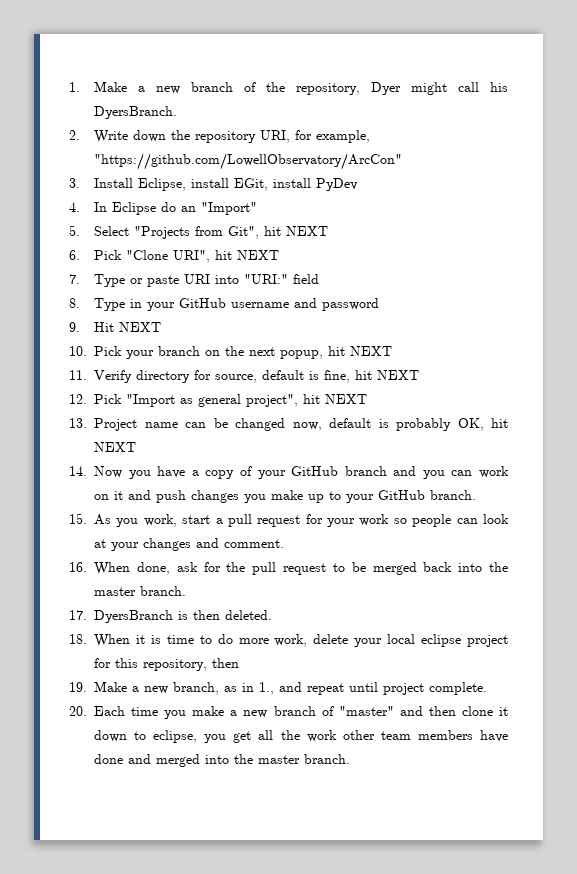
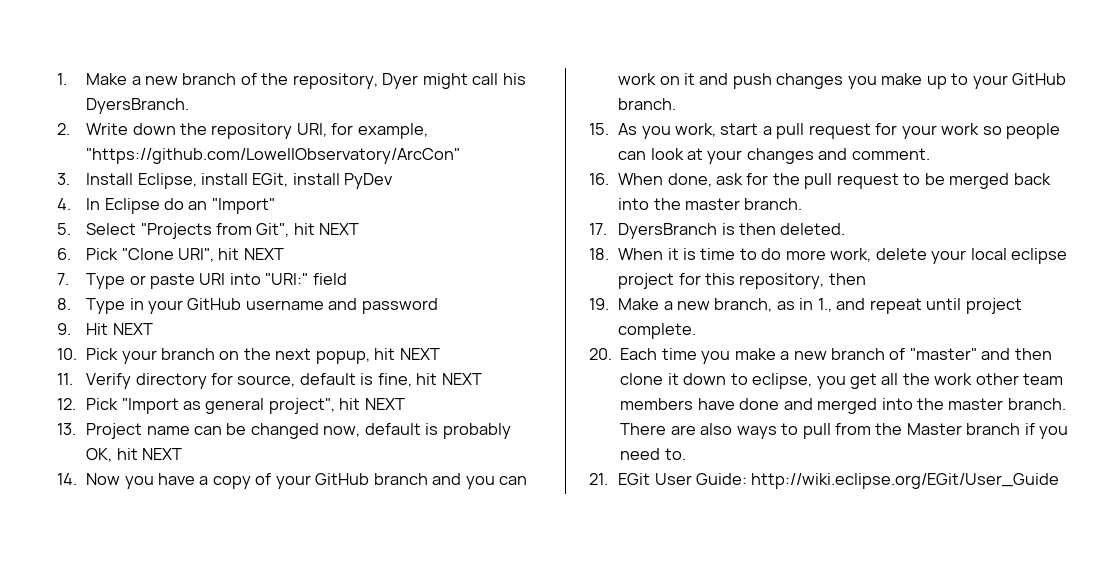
(350, 759) none -> [620,423,1069,439] [620,448,686,460] [589,473,1060,489] There are also ways to pull from the Master branch if you need to. // 21. EGit User Guide: http://wiki.eclipse.org/EGit/User_Guide

